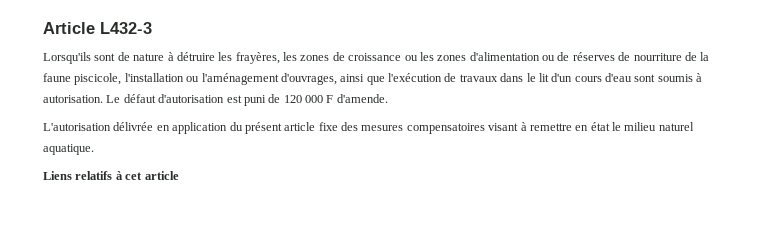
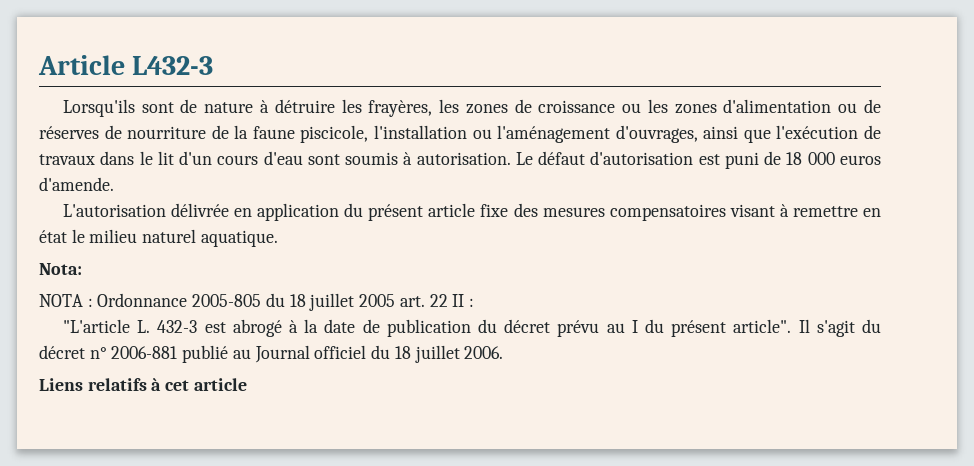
[283,95,334,103] 120 000 F -> [786,152,882,165] 18 000 euros
(94, 149) none -> [39,263,82,275] [39,293,474,311] [62,319,882,337] [39,345,504,363] // Nota: // NOTA : Ordonnance 2005-805 du 18 juillet 2005 art. 22 II : // "L'article L. 432-3 est abrogé à la date de publication du décret prévu au I du présent article". Il s'agit du décret n° 2006-881 publié au Journal officiel du 18 juillet 2006.

